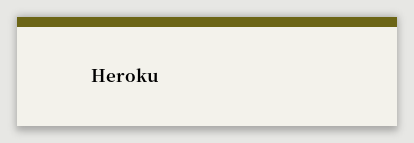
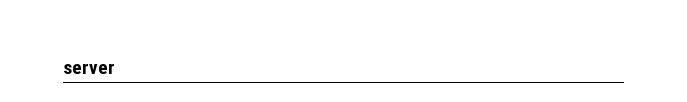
[91,68,159,82] Heroku -> [63,63,115,74] server

